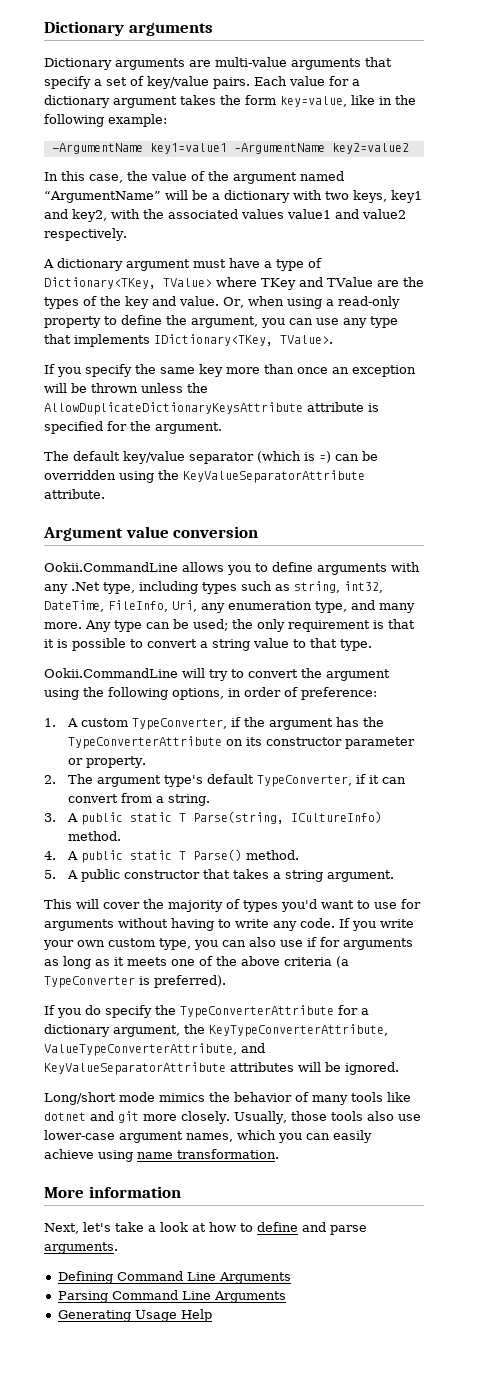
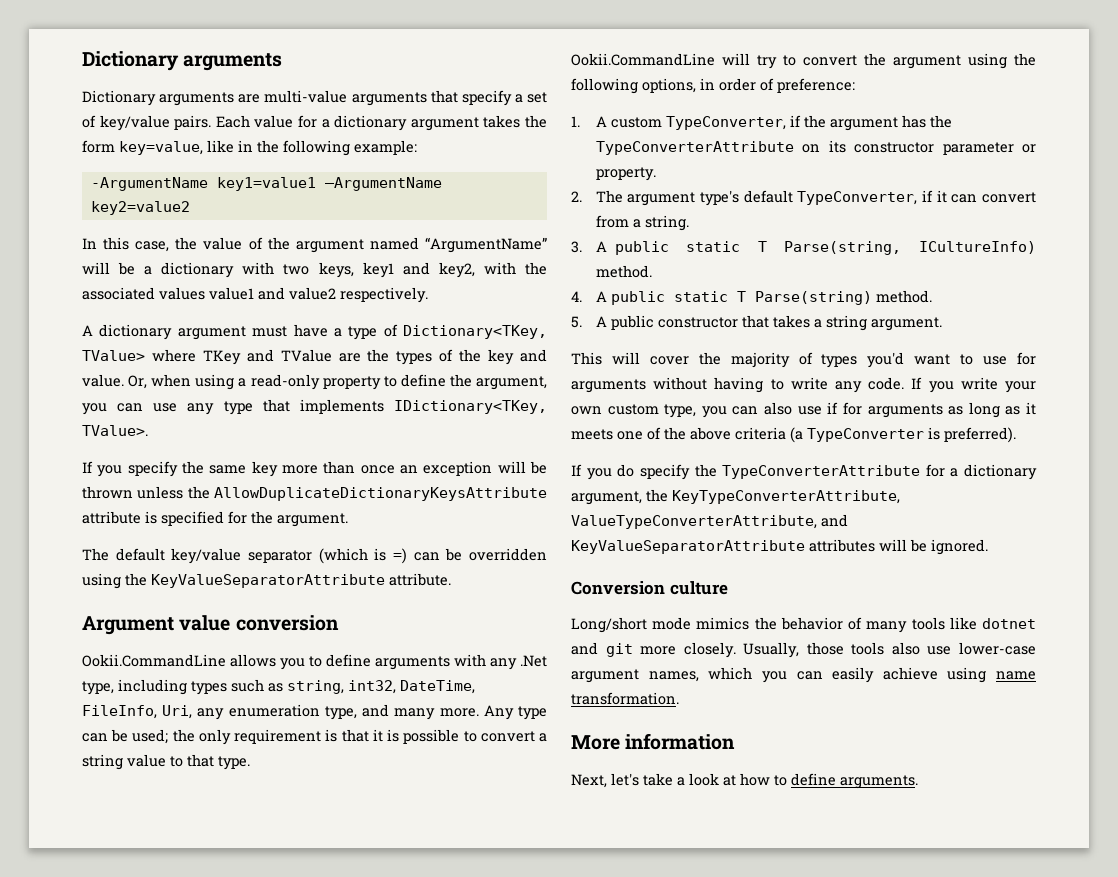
[192,849,242,861] Parse() -> [754,291,872,305] Parse(string)
(399, 1068) none -> [571,581,728,595] // Conversion culture
[302,1222,367,1235] and parse -> (836, 779) none
[57,1271,291,1284] [57,1290,286,1303] [57,1309,212,1322] // Defining Command Line Arguments // Parsing Command Line Arguments // Generating Usage Help -> (918, 782) none

